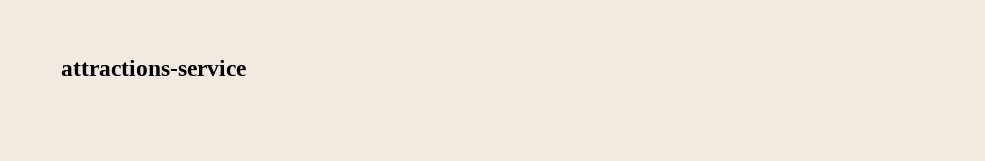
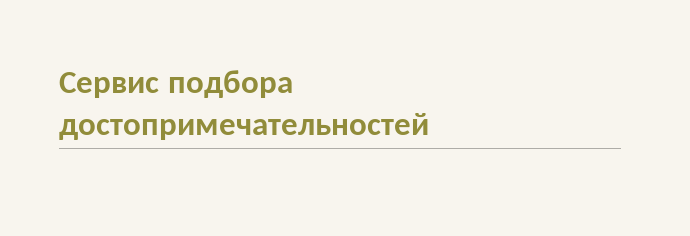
[61,60,246,76] attractions-service -> [59,70,293,98] [59,113,429,140] Сервис подбора достопримечательностей

